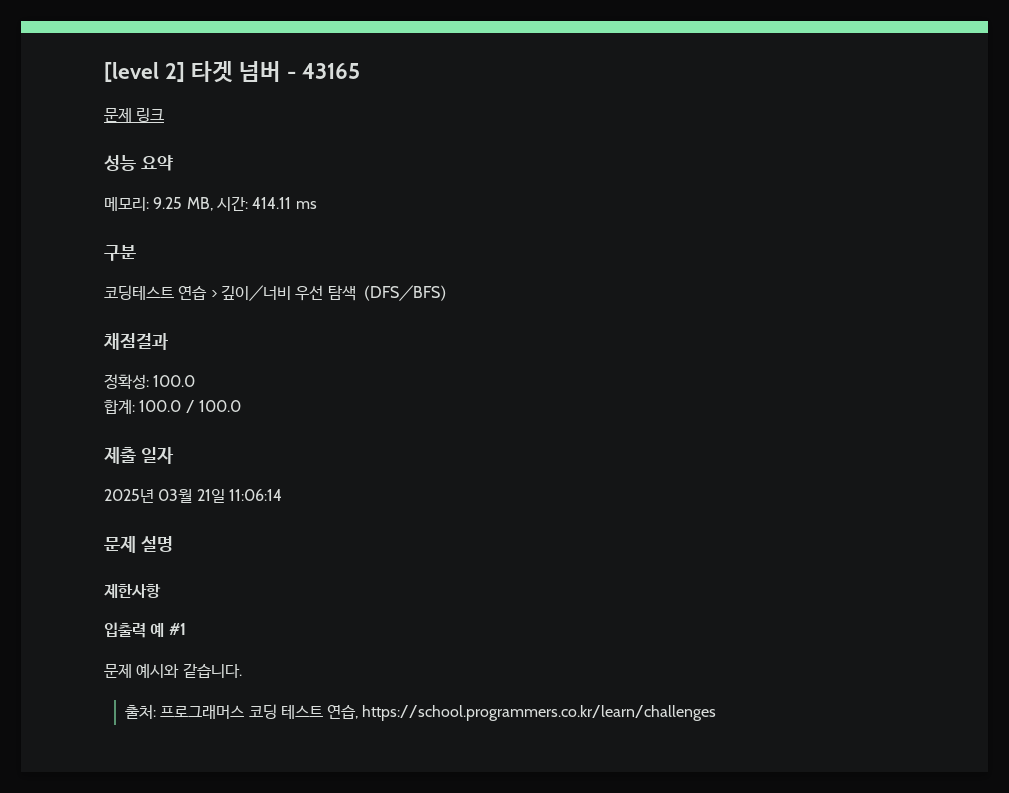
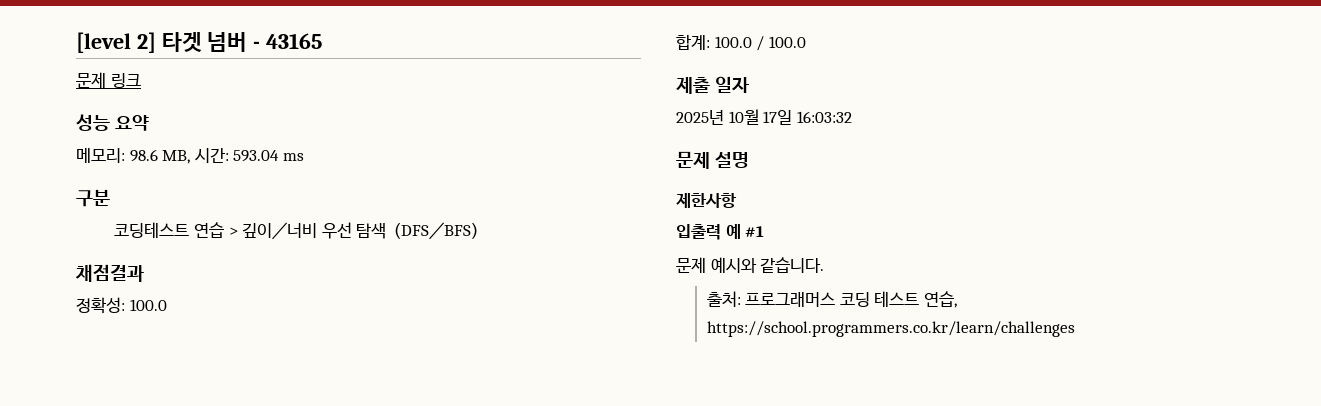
[153,197,183,209] 9.25 -> [129,149,158,162] 98.6
[252,197,292,209] 414.11 -> [233,150,280,162] 593.04
[158,488,282,503] 03월 21일 11:06:14 -> [728,109,852,125] 10월 17일 16:03:32

